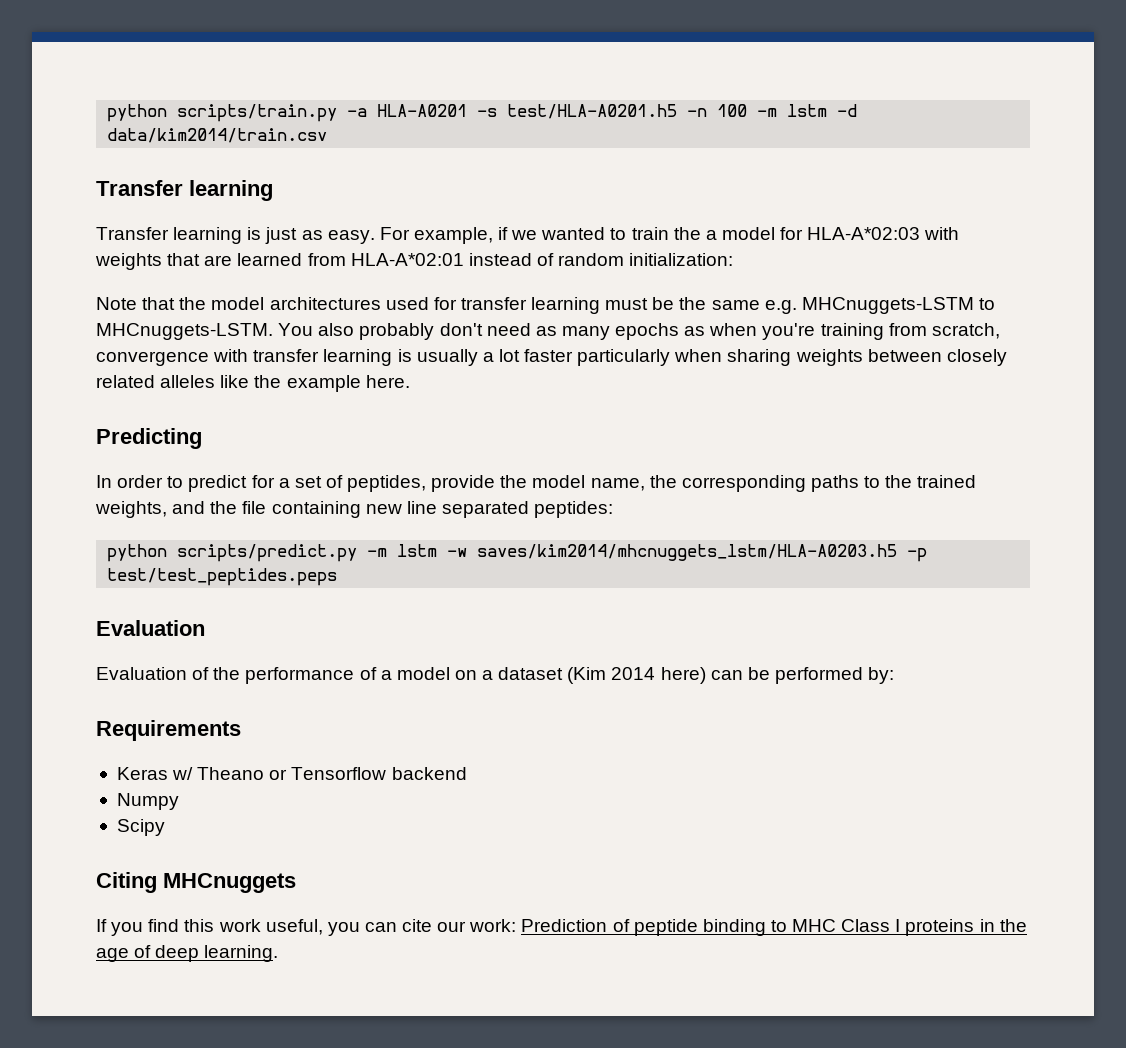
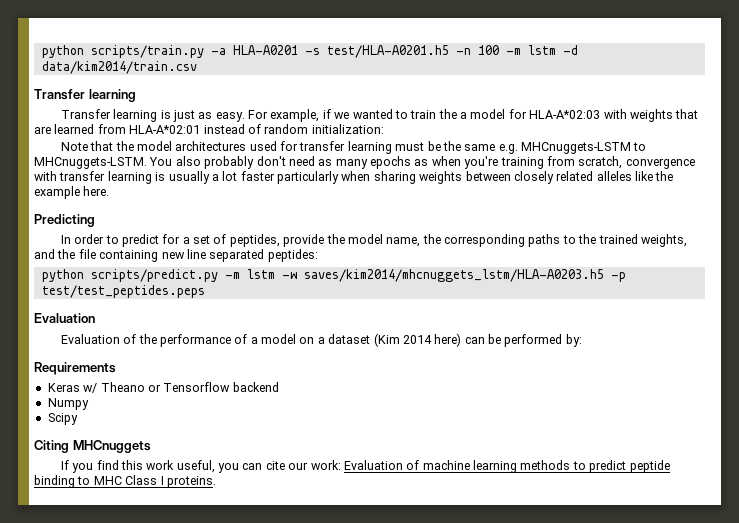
[521,919,630,932] Prediction of -> [343,460,627,473] Evaluation of machine learning methods to predict
[905,919,1027,936] [96,945,279,962] proteins in the age of deep learning. -> [166,476,216,488] proteins.

